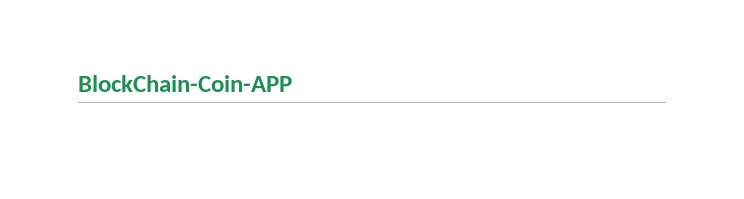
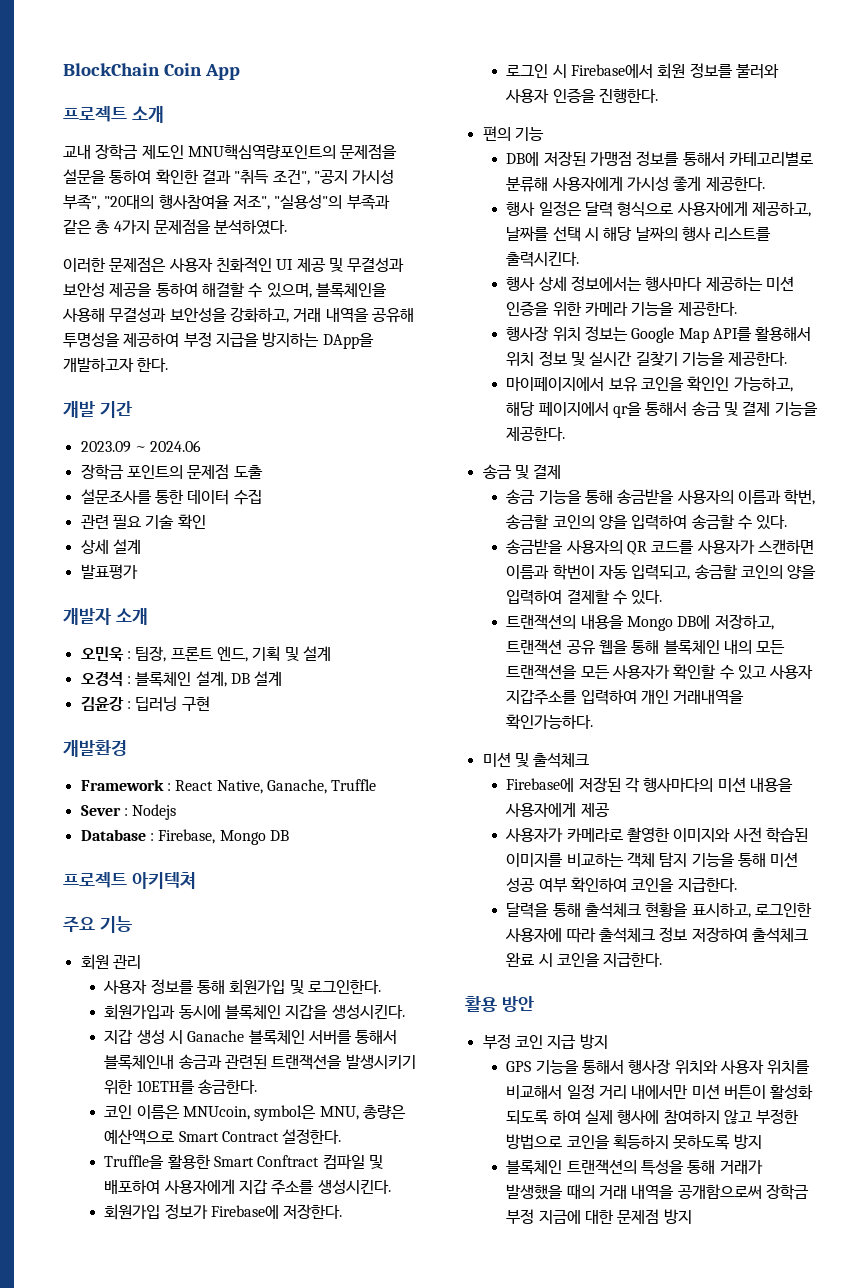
[78,75,292,92] BlockChain-Coin-APP -> [63,63,240,80] [63,106,164,123] [63,144,398,160] [63,169,395,185] [63,194,390,210] [63,219,288,235] [63,257,405,273] [63,282,387,298] [62,307,414,323] [63,332,374,349] [63,357,169,372] [63,401,132,418] [80,440,202,453] [80,464,263,480] [80,489,262,505] [80,514,206,529] [80,539,141,554] [80,564,138,579] [63,608,148,625] [80,646,331,662] [80,671,283,687] [80,696,210,712] [63,740,127,757] [80,779,377,794] [80,804,177,820] [80,829,289,845] [63,872,196,889] [63,916,132,933] [80,954,141,970] [103,979,381,995] [104,1004,405,1020] [104,1029,398,1045] [104,1054,416,1070] [104,1079,257,1094] [104,1105,406,1121] [104,1129,342,1145] [104,1154,383,1170] [104,1179,391,1195] [104,1204,343,1220] [506,63,779,79] [505,88,658,103] [482,126,544,141] [506,151,813,166] [506,176,765,192] [506,201,811,217] [506,226,772,242] [506,251,580,267] [506,276,794,291] [506,301,737,316] [506,326,812,343] [506,351,788,366] [506,376,793,392] [506,401,818,418] [506,426,566,441] [482,464,562,479] [506,489,816,505] [506,514,788,530] [506,539,814,555] [506,564,817,580] [506,589,663,605] [506,614,774,631] [506,639,786,655] [506,664,814,680] [506,689,745,705] [506,714,594,729] [482,752,590,768] [506,777,793,793] [505,802,610,817] [505,827,808,843] [506,852,799,868] [506,877,737,892] [506,902,812,918] [505,927,808,943] [506,952,663,967] [465,996,534,1012] [482,1034,608,1049] [506,1059,811,1074] [506,1084,814,1100] [506,1109,800,1125] [506,1134,762,1150] [506,1159,763,1175] [506,1184,809,1200] [506,1209,692,1224] BlockChain Coin App // 프로젝트 소개 // 교내 장학금 제도인 MNU핵심역량포인트의 문제점을 설문을 통하여 확인한 결과 "취득 조건", "공지 가시성 부족", "20대의 행사참여율 저조", "실용성"의 부족과 같은 총 4가지 문제점을 분석하였다. // 이러한 문제점은 사용자 친화적인 UI 제공 및 무결성과 보안성 제공을 통하여 해결할 수 있으며, 블록체인을 사용해 무결성과 보안성을 강화하고, 거래 내역을 공유해 투명성을 제공하여 부정 지급을 방지하는 DApp을 개발하고자 한다. // 개발 기간 // 2023.09 ~ 2024.06 // 장학금 포인트의 문제점 도출 // 설문조사를 통한 데이터 수집 // 관련 필요 기술 확인 // 상세 설계 // 발표평가 // 개발자 소개 // 오민욱 : 팀장, 프론트 엔드, 기획 및 설계 // 오경석 : 블록체인 설계, DB 설계 // 김윤강 : 딥러닝 구현 // 개발환경 // Framework : React Native, Ganache, Truffle // Sever : Nodejs // Database : Firebase, Mongo DB // 프로젝트 아키텍쳐 // 주요 기능 // 회원 관리 // 사용자 정보를 통해 회원가입 및 로그인한다. // 회원가입과 동시에 블록체인 지갑을 생성시킨다. // 지갑 생성 시 Ganache 블록체인 서버를 통해서 블록체인내 송금과 관련된 트랜잭션을 발생시키기 위한 10ETH를 송금한다. // 코인 이름은 MNUcoin, symbol은 MNU, 총량은 예산액으로 Smart Contract 설정한다. // Truffle을 활용한 Smart Conftract 컴파일 및 배포하여 사용자에게 지갑 주소를 생성시킨다. // 회원가입 정보가 Firebase에 저장한다. // 로그인 시 Firebase에서 회원 정보를 불러와 사용자 인증을 진행한다. // 편의 기능 // DB에 저장된 가맹점 정보를 통해서 카테고리별로 분류해 사용자에게 가시성 좋게 제공한다. // 행사 일정은 달력 형식으로 사용자에게 제공하고, 날짜를 선택 시 해당 날짜의 행사 리스트를 출력시킨다. // 행사 상세 정보에서는 행사마다 제공하는 미션 인증을 위한 카메라 기능을 제공한다. // 행사장 위치 정보는 Google Map API를 활용해서 위치 정보 및 실시간 길찾기 기능을 제공한다. // 마이페이지에서 보유 코인을 확인인 가능하고, 해당 페이지에서 qr을 통해서 송금 및 결제 기능을 제공한다. // 송금 및 결제 // 송금 기능을 통해 송금받을 사용자의 이름과 학번, 송금할 코인의 양을 입력하여 송금할 수 있다. // 송금받을 사용자의 QR 코드를 사용자가 스캔하면 이름과 학번이 자동 입력되고, 송금할 코인의 양을 입력하여 결제할 수 있다. // 트랜잭션의 내용을 Mongo DB에 저장하고, 트랜잭션 공유 웹을 통해 블록체인 내의 모든 트랜잭션을 모든 사용자가 확인할 수 있고 사용자 지갑주소를 입력하여 개인 거래내역을 확인가능하다. // 미션 및 출석체크 // Firebase에 저장된 각 행사마다의 미션 내용을 사용자에게 제공 // 사용자가 카메라로 촬영한 이미지와 사전 학습된 이미지를 비교하는 객체 탐지 기능을 통해 미션 성공 여부 확인하여 코인을 지급한다. // 달력을 통해 출석체크 현황을 표시하고, 로그인한 사용자에 따라 출석체크 정보 저장하여 출석체크 완료 시 코인을 지급한다. // 활용 방안 // 부정 코인 지급 방지 // GPS 기능을 통해서 행사장 위치와 사용자 위치를 비교해서 일정 거리 내에서만 미션 버튼이 활성화 되도록 하여 실제 행사에 참여하지 않고 부정한 방법으로 코인을 획등하지 못하도록 방지 // 블록체인 트랜잭션의 특성을 통해 거래가 발생했을 때의 거래 내역을 공개함으로써 장학금 부정 지금에 대한 문제점 방지

